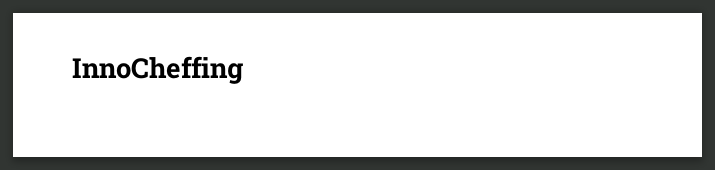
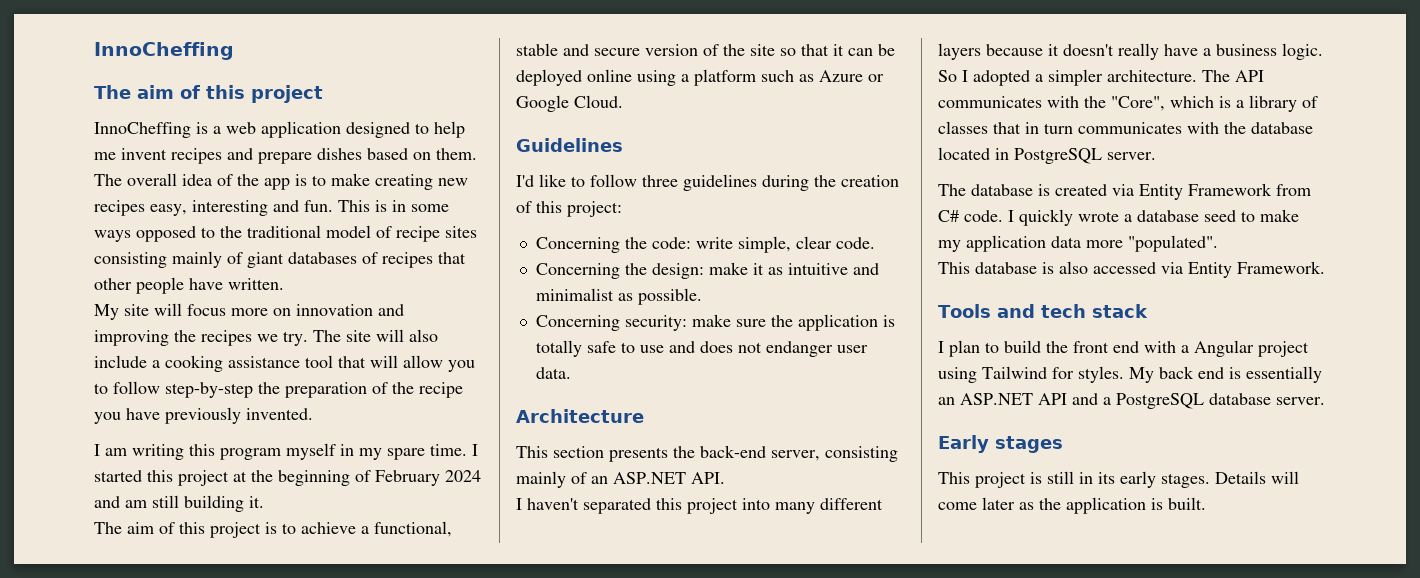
[72,56,243,84] InnoCheffing -> [94,42,234,60] [94,85,323,103] [94,121,465,138] [94,148,477,164] [94,173,468,190] [94,200,449,216] [94,225,477,242] [94,251,466,268] [94,277,284,294] [94,303,404,320] [94,329,438,346] [94,355,475,372] [94,381,463,398] [94,407,313,424] [94,443,478,460] [94,470,481,486] [94,495,264,512] [94,521,452,538] [516,43,895,56] [516,69,884,86] [516,95,623,112] [516,138,623,152] [516,174,899,191] [516,201,622,217] [535,236,875,253] [535,262,879,279] [535,288,702,305] [535,314,895,331] [535,340,868,357] [535,367,571,379] [516,409,644,423] [516,445,898,462] [516,471,725,488] [516,498,883,514] [938,43,1323,60] [938,69,1264,86] [938,95,1318,112] [938,121,1313,134] [938,147,1156,164] [938,183,1311,200] [938,209,1299,226] [938,235,1218,252] [938,261,1325,278] [938,304,1148,318] [938,340,1309,357] [938,366,1322,383] [938,393,1325,409] [938,435,1063,453] [938,471,1299,488] [938,497,1206,514] InnoCheffing // The aim of this project // InnoCheffing is a web application designed to help me invent recipes and prepare dishes based on them. The overall idea of the app is to make creating new recipes easy, interesting and fun. This is in some ways opposed to the traditional model of recipe sites consisting mainly of giant databases of recipes that other people have written. // My site will focus more on innovation and improving the recipes we try. The site will also include a cooking assistance tool that will allow you to follow step-by-step the preparation of the recipe you have previously invented. // I am writing this program myself in my spare time. I started this project at the beginning of February 2024 and am still building it. // The aim of this project is to achieve a functional, stable and secure version of the site so that it can be deployed online using a platform such as Azure or Google Cloud. // Guidelines // I'd like to follow three guidelines during the creation of this project: // Concerning the code: write simple, clear code. // Concerning the design: make it as intuitive and minimalist as possible. // Concerning security: make sure the application is totally safe to use and does not endanger user data. // Architecture // This section presents the back-end server, consisting mainly of an ASP.NET API. // I haven't separated this project into many different layers because it doesn't really have a business logic. So I adopted a simpler architecture. The API communicates with the "Core", which is a library of classes that in turn communicates with the database located in PostgreSQL server. // The database is created via Entity Framework from C# code. I quickly wrote a database seed to make my application data more "populated". // This database is also accessed via Entity Framework. // Tools and tech stack // I plan to build the front end with a Angular project using Tailwind for styles. My back end is essentially an ASP.NET API and a PostgreSQL database server. // Early stages // This project is still in its early stages. Details will come later as the application is built.

